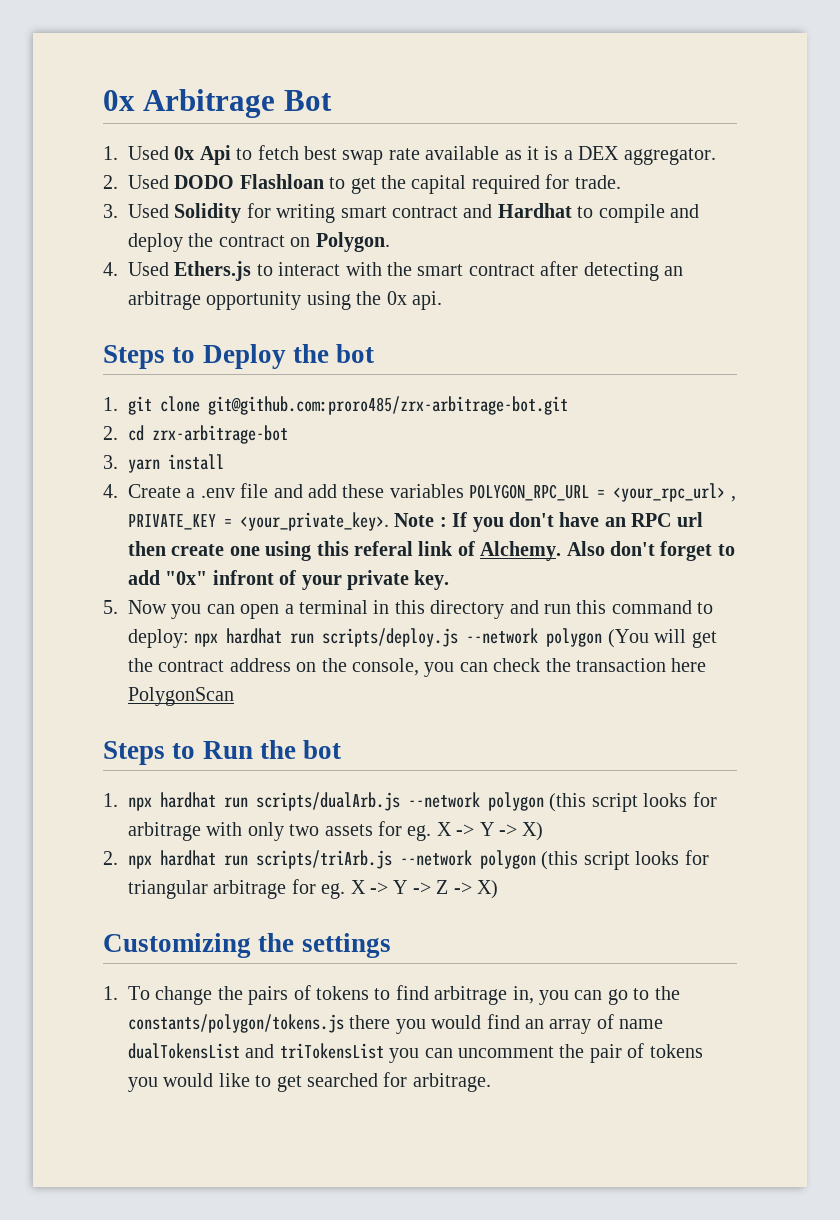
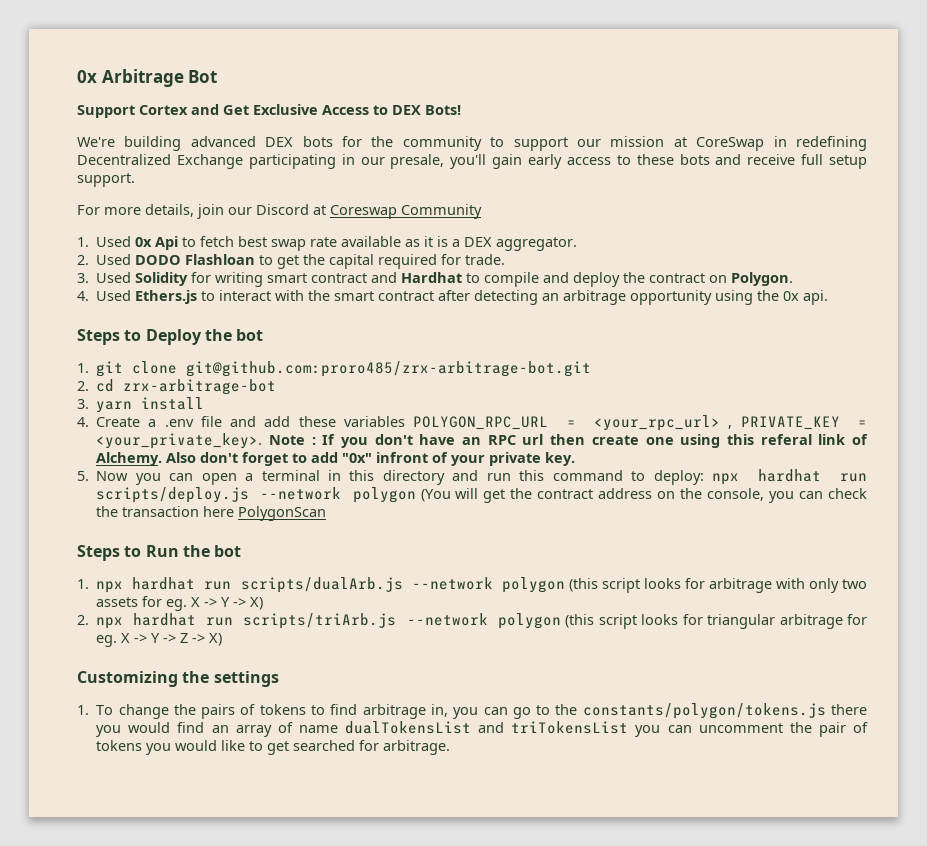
(332, 100) none -> [77,104,461,118] [77,136,867,151] [77,154,867,169] [77,173,135,187] [77,204,482,219] // Support Cortex and Get Exclusive Access to DEX Bots! // We're building advanced DEX bots for the community to support our mission at CoreSwap in redefining Decentralized Exchange participating in our presale, you'll gain early access to these bots and receive full setup support. // For more details, join our Discord at Coreswap Community

